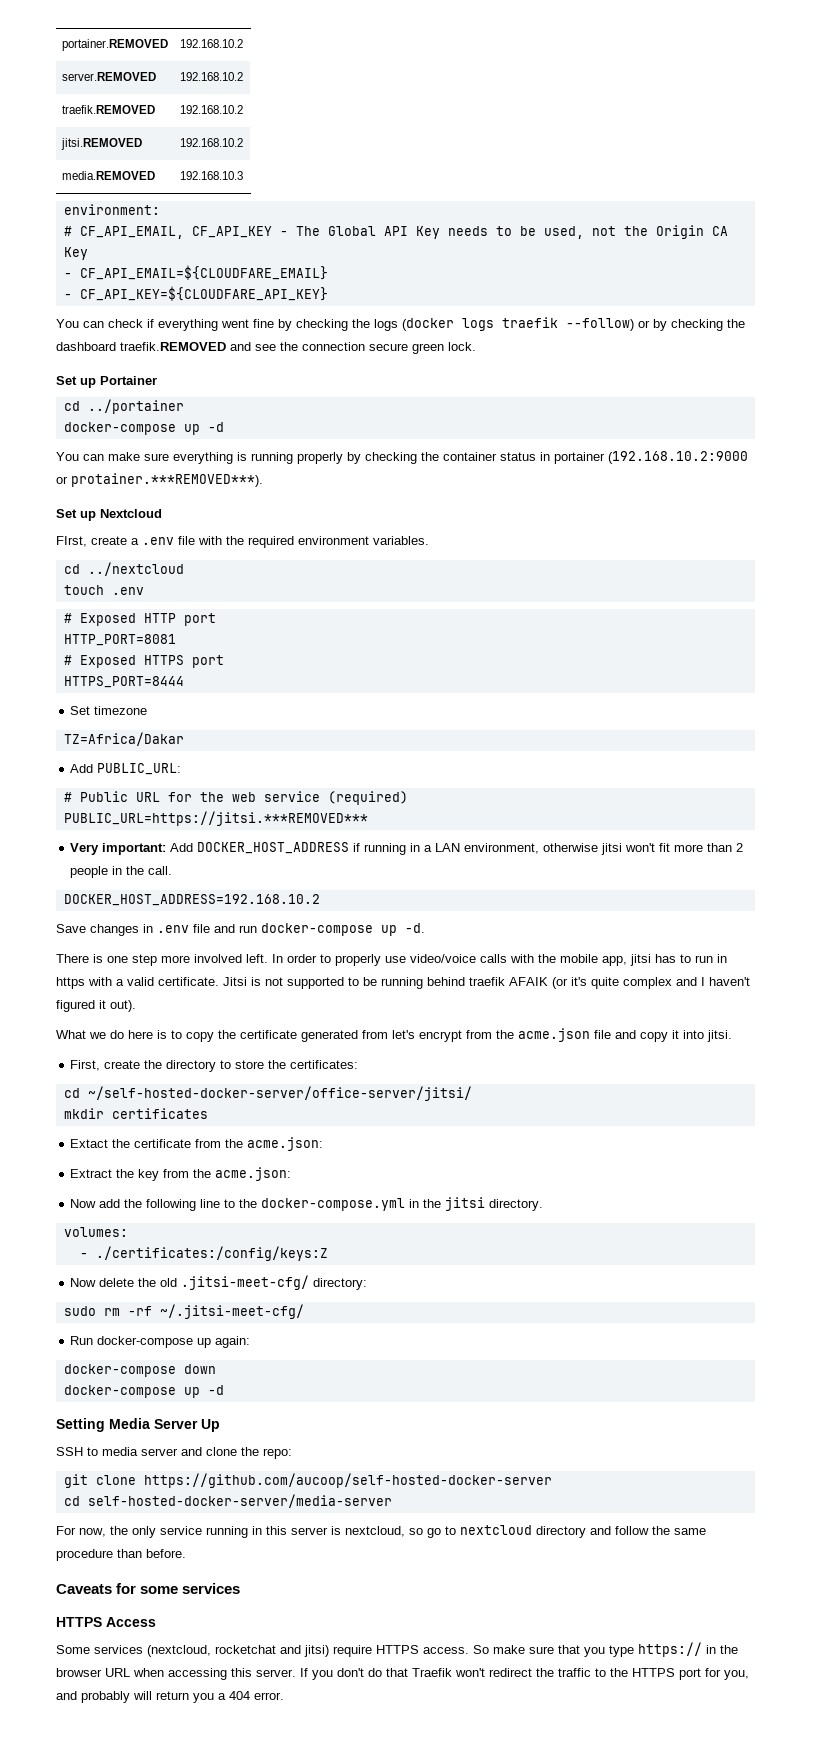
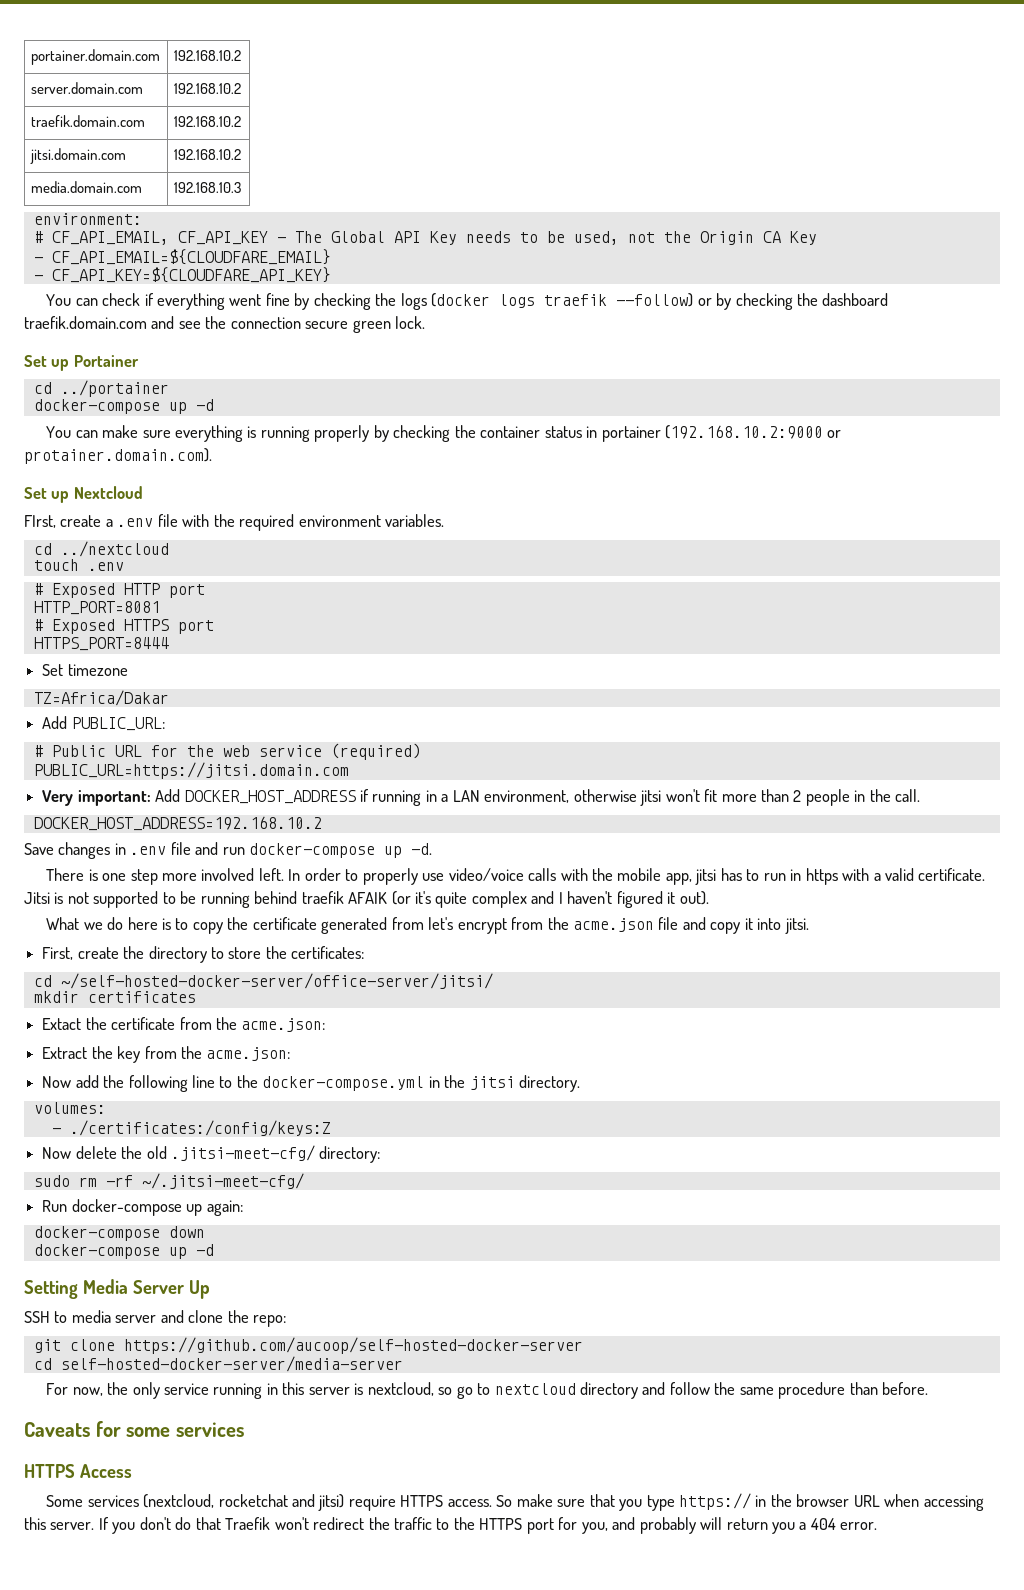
[61,39,168,51] [179,39,243,48] [61,72,156,81] [179,72,243,81] [61,105,155,114] [179,105,243,114] [60,138,142,150] [179,138,243,147] [61,171,155,180] portainer.REMOVED | 192.168.10.2 // server.REMOVED | 192.168.10.2 // traefik.REMOVED | 192.168.10.2 // jitsi.REMOVED | 192.168.10.2 // media.REMOVED -> [30,49,160,65] [173,50,241,61] [30,82,143,94] [173,83,241,94] [30,115,145,127] [173,116,241,127] [29,148,126,164] [173,149,241,160] [30,181,142,193] portainer.domain.com | 192.168.10.2 // server.domain.com | 192.168.10.2 // traefik.domain.com | 192.168.10.2 // jitsi.domain.com | 192.168.10.2 // media.domain.com
[120,342,226,351] traefik.REMOVED -> [24,316,147,329] traefik.domain.com
[71,473,263,487] protainer.***REMOVED***). -> [24,448,212,464] protainer.domain.com).
[63,811,368,826] PUBLIC_URL=https://jitsi.***REMOVED*** -> [33,762,349,779] PUBLIC_URL=https://jitsi.domain.com

